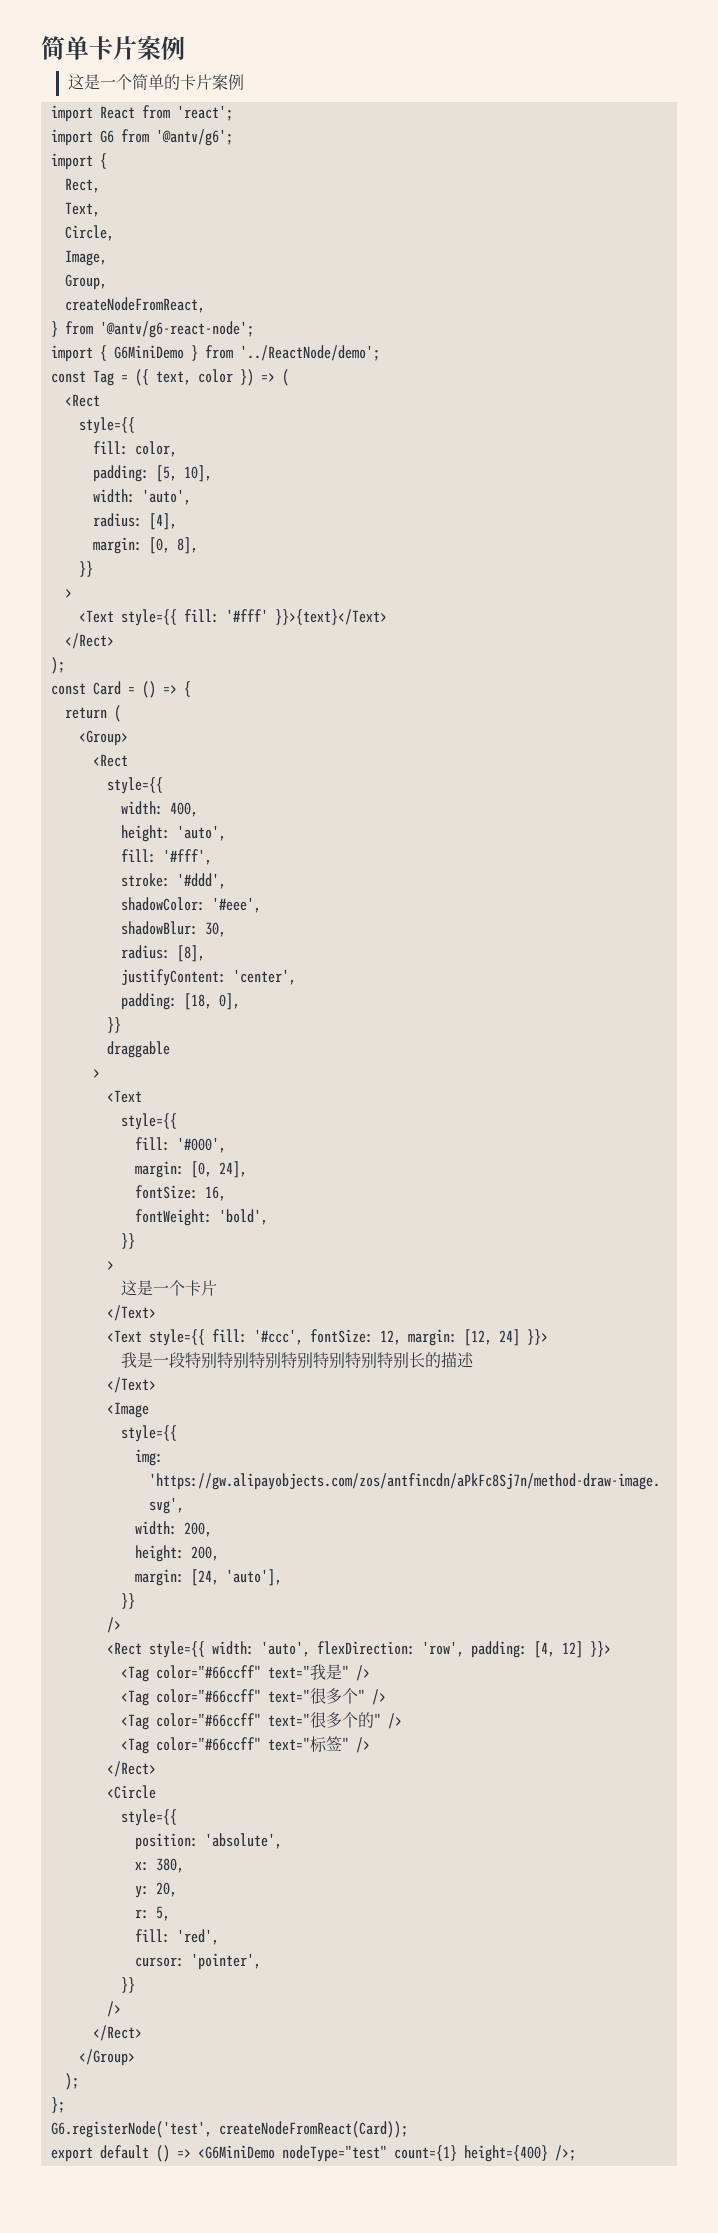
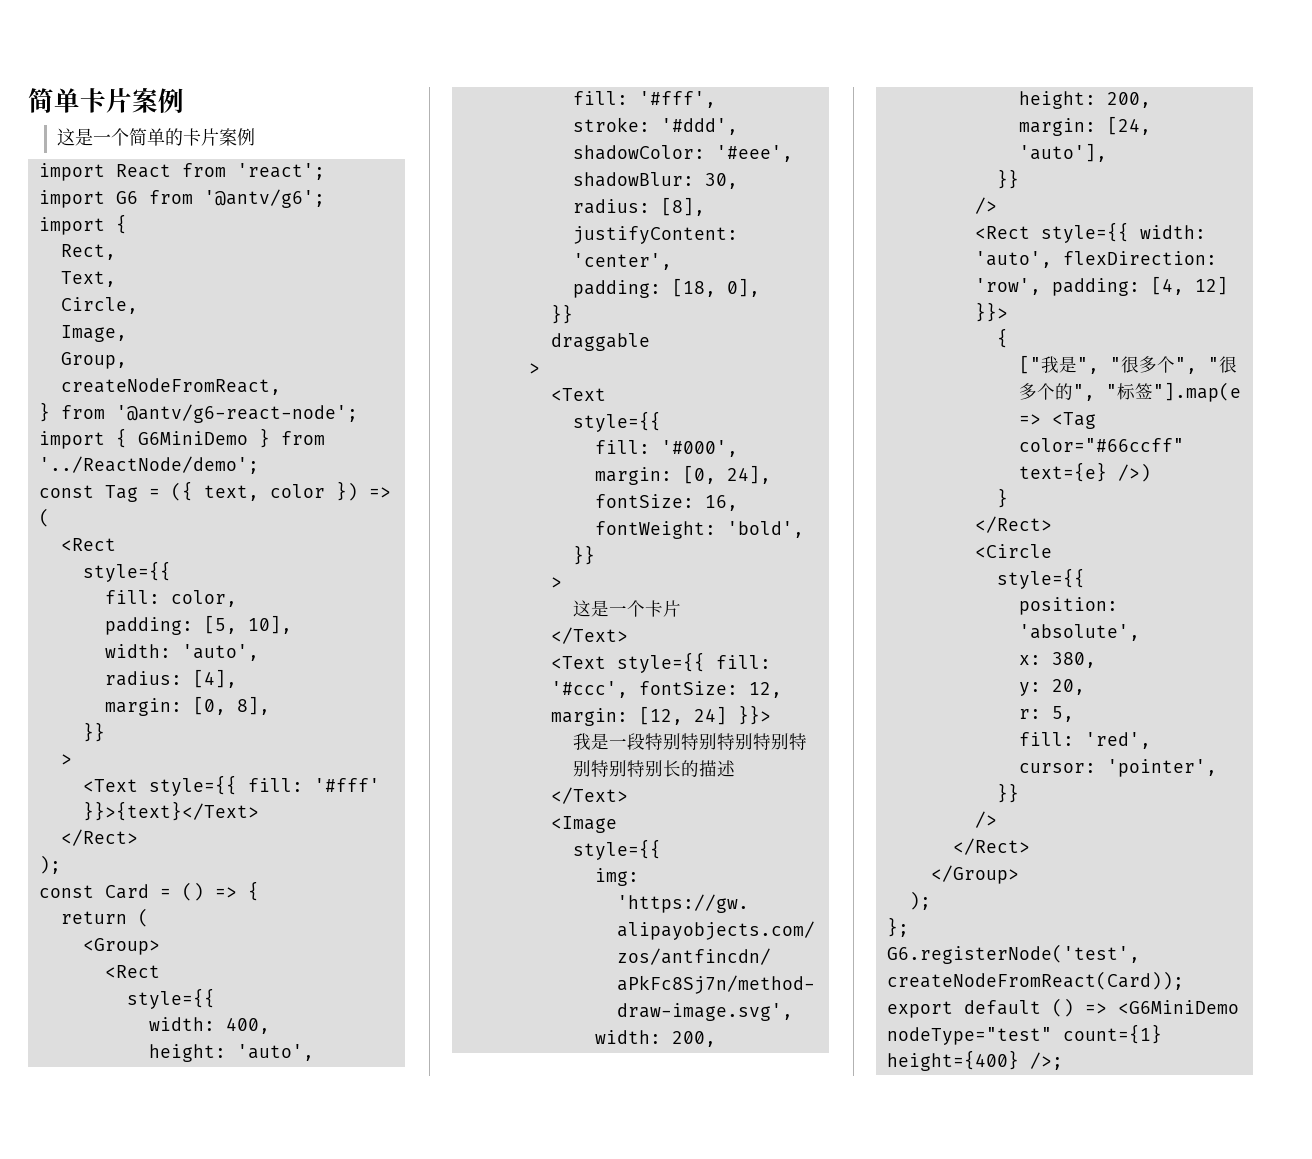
[120,1664,370,1682] [120,1688,386,1706] [120,1712,402,1730] [120,1736,370,1754] <Tag color="#66ccff" text="我是" /> // <Tag color="#66ccff" text="很多个" /> // <Tag color="#66ccff" text="很多个的" /> // <Tag color="#66ccff" text="标签" /> -> [996,328,1008,348] [1018,355,1237,374] [1018,382,1241,402] [1018,412,1096,429] [1018,438,1184,452] [1018,462,1151,482] [996,488,1008,508] { // ["我是", "很多个", "很多个的", "标签"].map(e => <Tag color="#66ccff" text={e} />) // }

